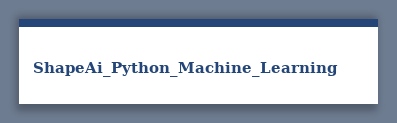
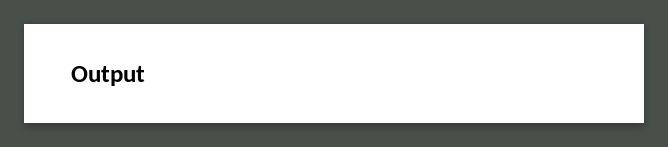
[33,62,338,77] ShapeAi_Python_Machine_Learning -> [71,66,145,86] Output

